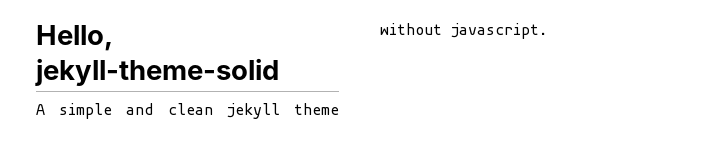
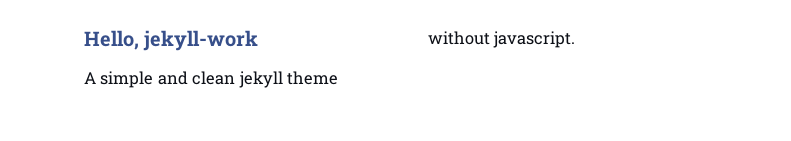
[35,58,279,86] jekyll-theme-solid -> [143,30,259,51] jekyll-work

